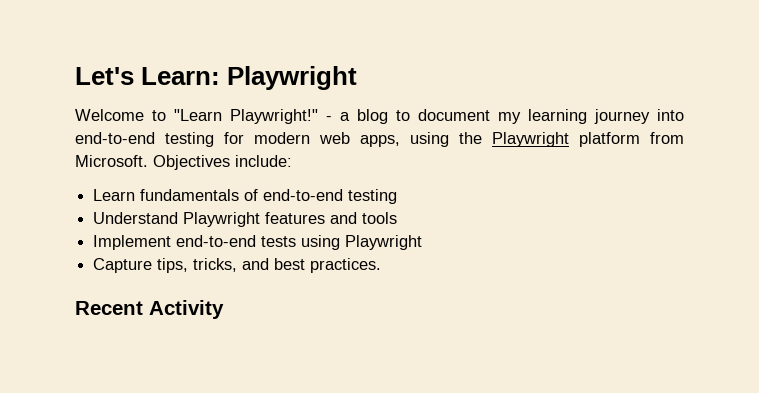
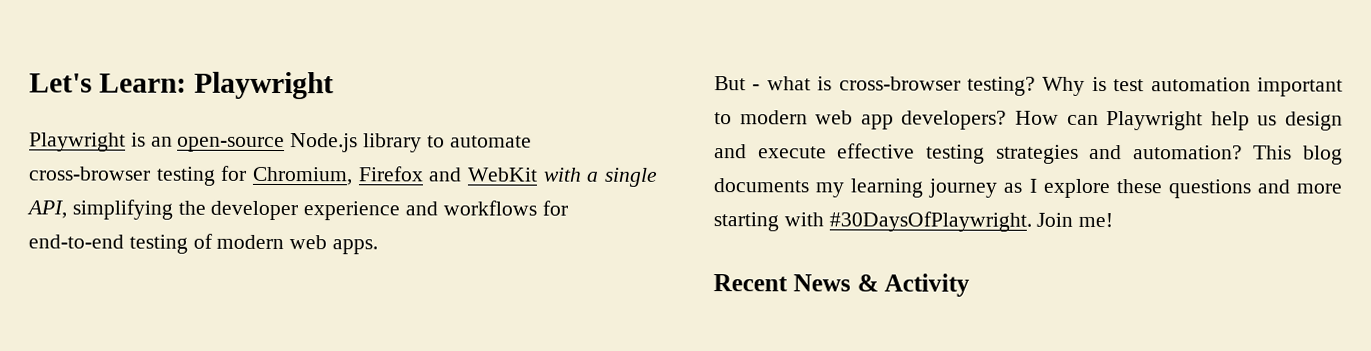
[75,109,684,124] [75,132,684,147] [75,155,292,170] [93,189,398,204] [93,212,398,227] [93,235,423,250] [93,258,382,273] Welcome to "Learn Playwright!" - a blog to document my learning journey into end-to-end testing for modern web apps, using the Playwright platform from Microsoft. Objectives include: // Learn fundamentals of end-to-end testing // Understand Playwright features and tools // Implement end-to-end tests using Playwright // Capture tips, tricks, and best practices. -> [29,132,532,153] [28,165,658,187] [26,199,568,221] [28,233,379,255] [714,76,1343,97] [714,110,1343,131] [714,143,1343,165] [713,178,1342,199] [713,211,1114,232] Playwright is an open-source Node.js library to automate cross-browser testing for Chromium, Firefox and WebKit with a single API, simplifying the developer experience and workflows for end-to-end testing of modern web apps. // But - what is cross-browser testing? Why is test automation important to modern web app developers? How can Playwright help us design and execute effective testing strategies and automation? This blog documents my learning journey as I explore these questions and more starting with #30DaysOfPlaywright. Join me!
(143, 308) none -> [792,274,879,292] News &

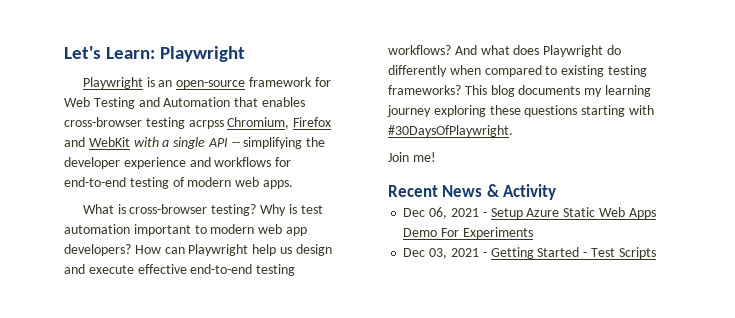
[290,133,532,153] Node.js library to automate -> [248,77,331,87] [64,97,305,109] framework for Web Testing and Automation that enables
[220,165,248,181] for -> [188,120,224,129] acrpss
[26,200,67,219] API, -> [207,138,240,147] API --
[714,76,811,91] But - what -> [82,204,114,214] What
[925,144,1243,164] testing strategies and automation? -> [190,264,296,276] [388,45,621,57] [388,65,647,77] [388,85,461,95] end-to-end testing workflows? And what does Playwright do differently when compared to existing testing frameworks?
[1003,178,1342,199] as I explore these questions and more -> [433,105,578,117] exploring these questions
(1032, 221) none -> (513, 131) //
(971, 285) none -> [403,207,656,219] [403,227,533,239] [403,247,656,259] // Dec 06, 2021 - Setup Azure Static Web Apps Demo For Experiments // Dec 03, 2021 - Getting Started - Test Scripts

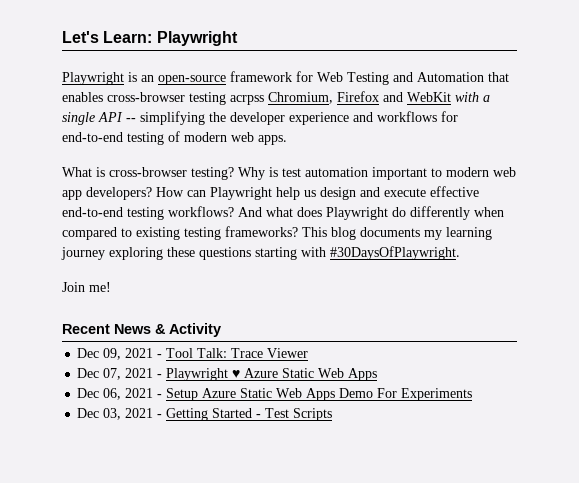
(557, 192) none -> [77,348,309,360] [77,368,378,381] // Dec 09, 2021 - Tool Talk: Trace Viewer // Dec 07, 2021 - Playwright ♥ Azure Static Web Apps

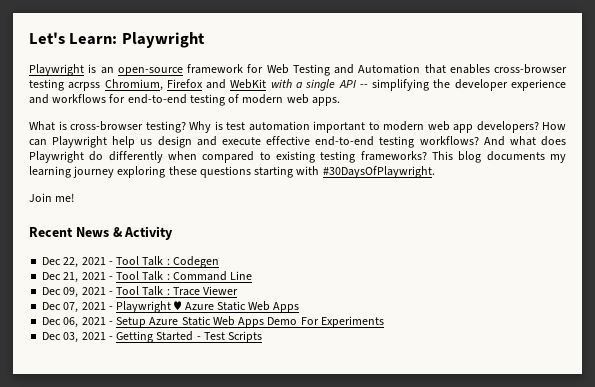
(221, 330) none -> [42,256,219,268] [42,271,253,283] // Dec 22, 2021 - Tool Talk : Codegen // Dec 21, 2021 - Tool Talk : Command Line
[197,348,228,358] Talk: -> [142,286,170,296] Talk :

